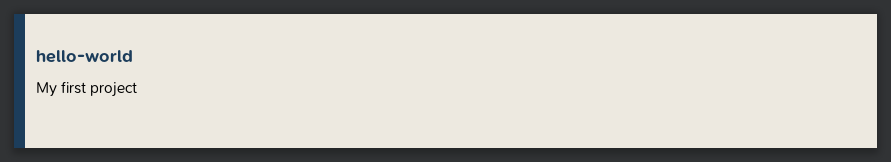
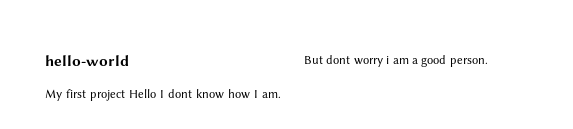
(138, 89) none -> [129,89,281,99] [304,55,488,67] Hello I dont know how I am. But dont worry i am a good person.

